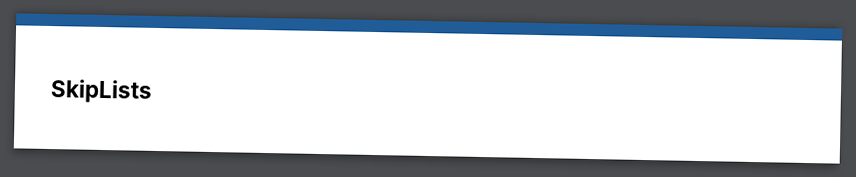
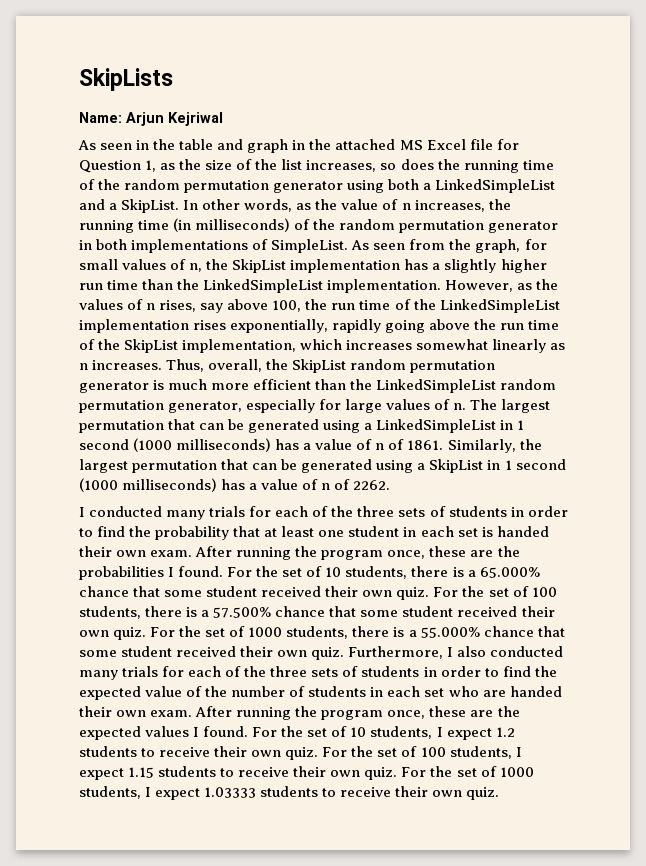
(153, 91) none -> [79,112,223,126] [78,139,519,153] [79,159,554,173] [79,179,556,193] [79,199,511,213] [79,218,559,233] [79,239,547,253] [79,259,547,273] [79,279,559,293] [79,299,560,313] [79,319,560,333] [79,339,566,353] [79,359,496,373] [79,379,557,393] [79,399,551,413] [79,419,525,433] [79,438,542,453] [79,459,566,473] [79,478,391,492] [79,506,568,520] [79,526,549,540] [79,546,520,560] [79,566,540,580] [79,586,557,600] [79,606,555,619] [79,626,565,640] [79,646,564,660] [79,666,557,680] [79,686,562,700] [79,706,520,720] [79,726,515,740] [79,746,522,760] [79,766,534,780] [79,786,500,800] // Name: Arjun Kejriwal // As seen in the table and graph in the attached MS Excel file for Question 1, as the size of the list increases, so does the running time of the random permutation generator using both a LinkedSimpleList and a SkipList. In other words, as the value of n increases, the running time (in milliseconds) of the random permutation generator in both implementations of SimpleList. As seen from the graph, for small values of n, the SkipList implementation has a slightly higher run time than the LinkedSimpleList implementation. However, as the values of n rises, say above 100, the run time of the LinkedSimpleList implementation rises exponentially, rapidly going above the run time of the SkipList implementation, which increases somewhat linearly as n increases. Thus, overall, the SkipList random permutation generator is much more efficient than the LinkedSimpleList random permutation generator, especially for large values of n. The largest permutation that can be generated using a LinkedSimpleList in 1 second (1000 milliseconds) has a value of n of 1861. Similarly, the largest permutation that can be generated using a SkipList in 1 second (1000 milliseconds) has a value of n of 2262. // I conducted many trials for each of the three sets of students in order to find the probability that at least one student in each set is handed their own exam. After running the program once, these are the probabilities I found. For the set of 10 students, there is a 65.000% chance that some student received their own quiz. For the set of 100 students, there is a 57.500% chance that some student received their own quiz. For the set of 1000 students, there is a 55.000% chance that some student received their own quiz. Furthermore, I also conducted many trials for each of the three sets of students in order to find the expected value of the number of students in each set who are handed their own exam. After running the program once, these are the expected values I found. For the set of 10 students, I expect 1.2 students to receive their own quiz. For the set of 100 students, I expect 1.15 students to receive their own quiz. For the set of 1000 students, I expect 1.03333 students to receive their own quiz.

